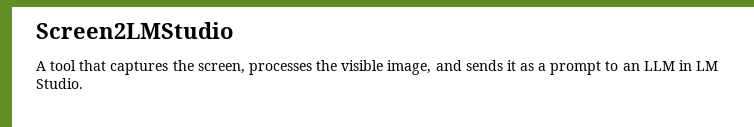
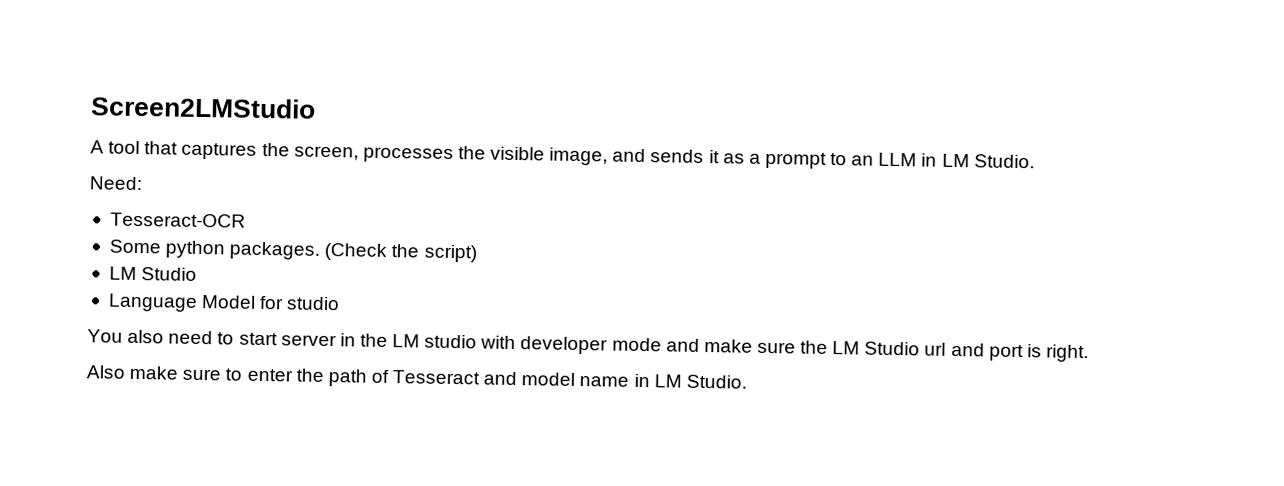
(83, 83) none -> [89,176,142,191] [109,212,246,228] [108,239,477,263] [108,266,198,281] [107,293,341,312] [87,329,1089,363] [86,365,747,389] // Need: // Tesseract-OCR // Some python packages. (Check the script) // LM Studio // Language Model for studio // You also need to start server in the LM studio with developer mode and make sure the LM Studio url and port is right. // Also make sure to enter the path of Tesseract and model name in LM Studio.

